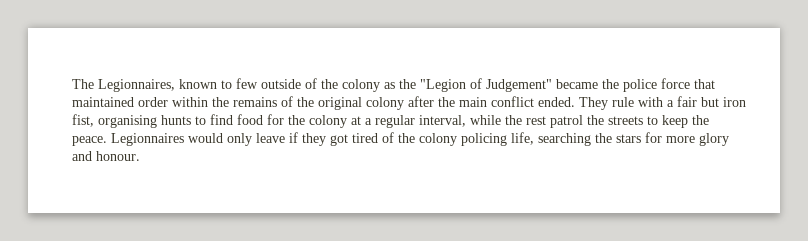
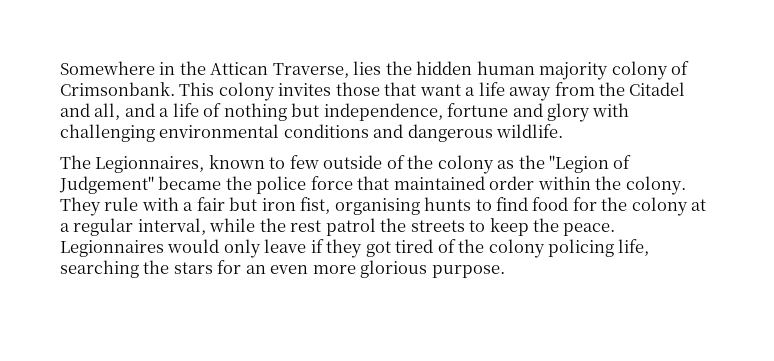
(72, 84) none -> [60,61,690,80] [60,82,686,101] [60,103,630,122] [60,124,564,142] Somewhere in the Attican Traverse, lies the hidden human majority colony of Crimsonbank. This colony invites those that want a life away from the Citadel and all, and a life of nothing but independence, fortune and glory with challenging environmental conditions and dangerous wildlife. //
[233,96,575,110] remains of the original colony after the main conflict ended. -> [625,176,686,195] colony.
[666,133,729,146] [72,151,140,161] more glory and honour. -> [245,260,505,278] an even more glorious purpose.

